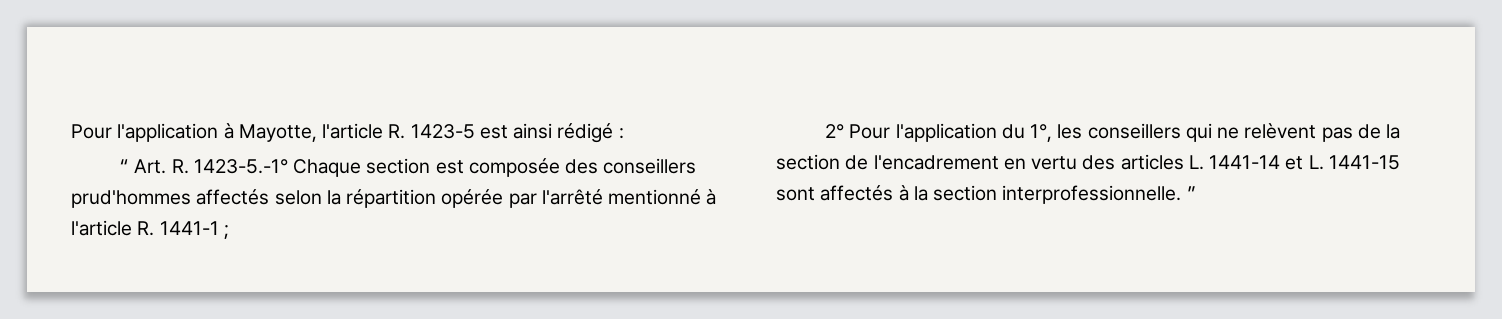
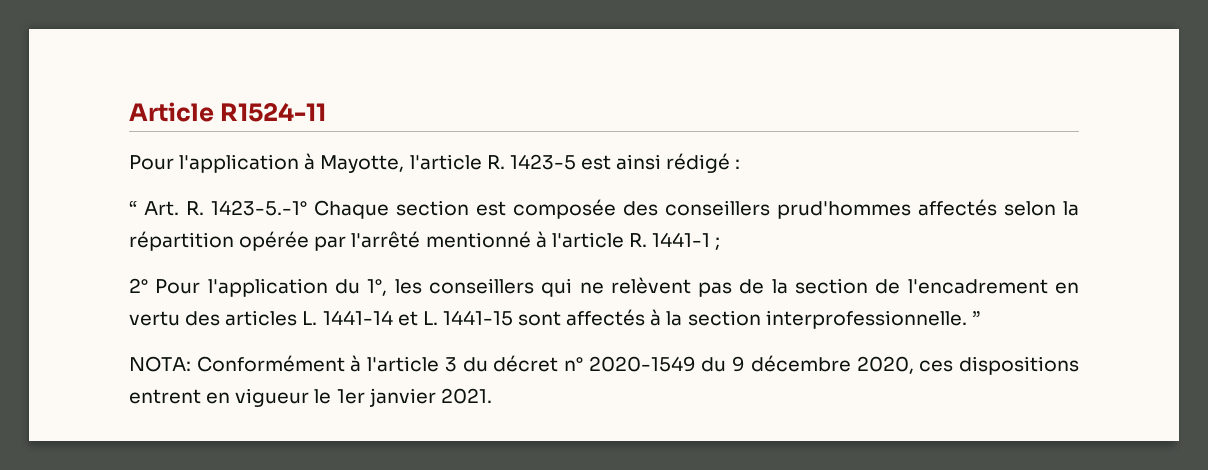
(71, 131) none -> [129,102,327,122] Article R1524-11 //
(1196, 193) none -> [129,355,1079,375] [129,388,492,407] // NOTA: Conformément à l'article 3 du décret n° 2020-1549 du 9 décembre 2020, ces dispositions entrent en vigueur le 1er janvier 2021.

